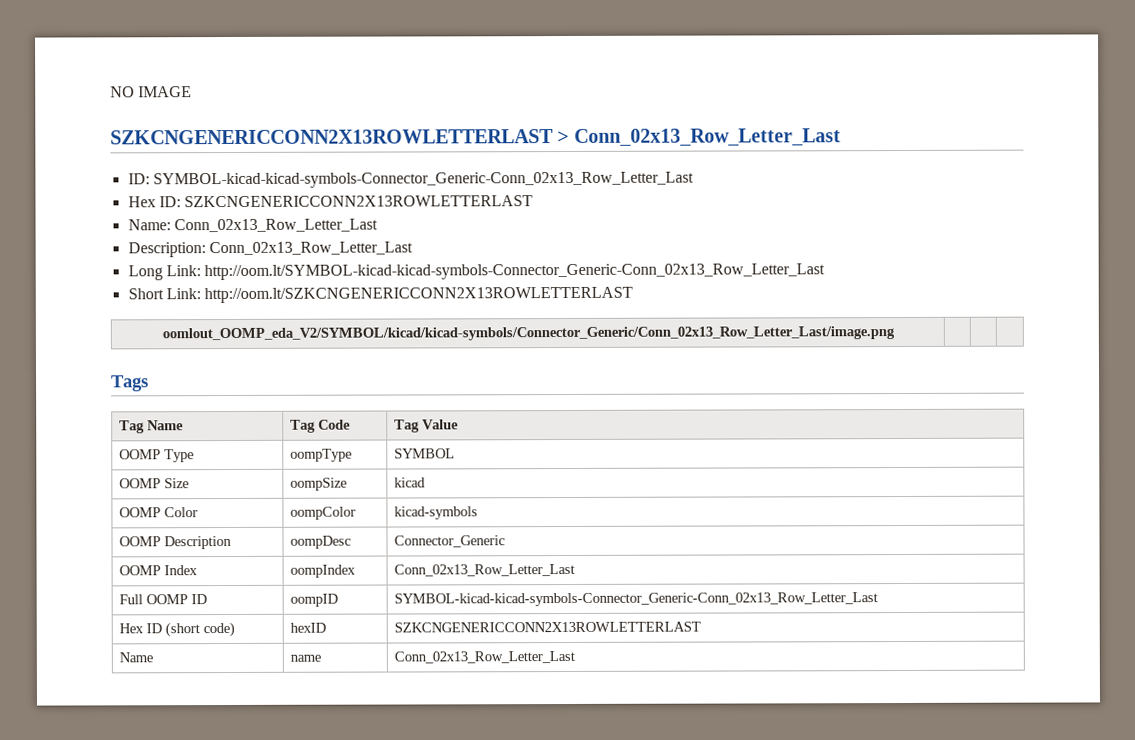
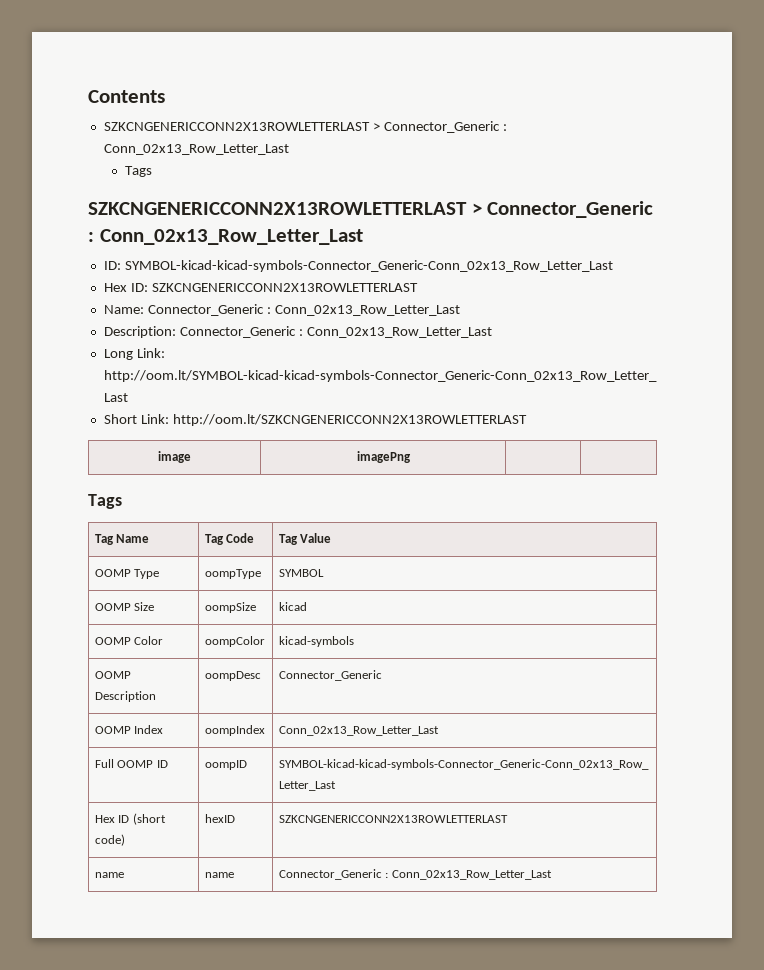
[110,86,193,98] [110,129,570,145] NO IMAGE // SZKCNGENERICCONN2X13ROWLETTERLAST > -> [88,90,165,103] [103,121,507,133] [103,144,289,155] [125,166,153,177] [88,201,654,218] [88,232,94,242] Contents // SZKCNGENERICCONN2X13ROWLETTERLAST > Connector_Generic : Conn_02x13_Row_Letter_Last // Tags // SZKCNGENERICCONN2X13ROWLETTERLAST > Connector_Generic :
(171, 225) none -> [147,304,271,316] Connector_Generic :
(206, 250) none -> [179,326,303,338] Connector_Generic :
[161,326,895,342] oomlout_OOMP_eda_V2/SYMBOL/kicad/kicad-symbols/Connector_Generic/Conn_02x13_Row_Letter_Last/image.png | -> [158,451,191,463] [356,451,411,463] image | imagePng
[118,652,153,663] [289,654,321,662] Name | name | -> [94,872,124,878] [204,872,234,878] [278,869,389,880] name | name | Connector_Generic :

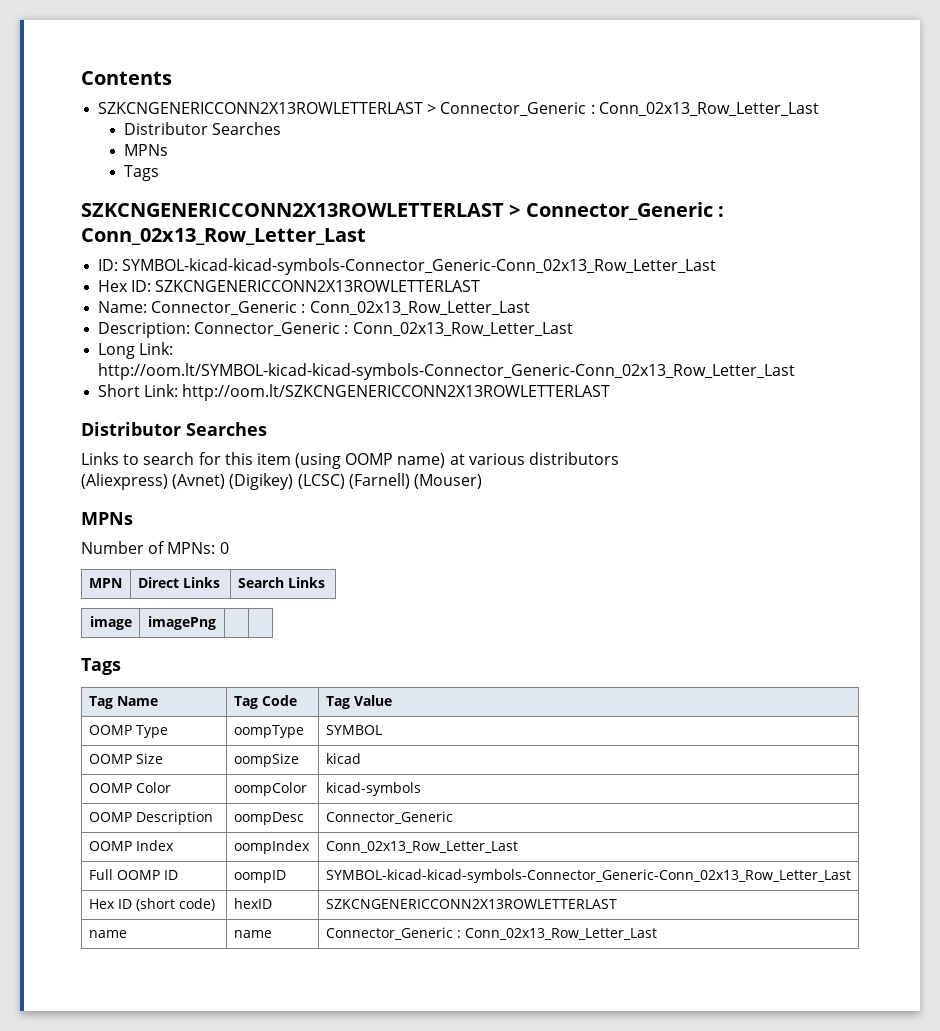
(289, 149) none -> [124,122,282,135] [124,144,169,156] // Distributor Searches // MPNs
(527, 420) none -> [81,422,267,436] [81,452,620,469] [81,473,482,490] [81,512,133,525] [81,541,229,554] [88,578,122,588] [137,577,220,588] [237,577,325,588] // Distributor Searches // Links to search for this item (using OOMP name) at various distributors // (Aliexpress) (Avnet) (Digikey) (LCSC) (Farnell) (Mouser) // MPNs // Number of MPNs: 0 // MPN | Direct Links | Search Links

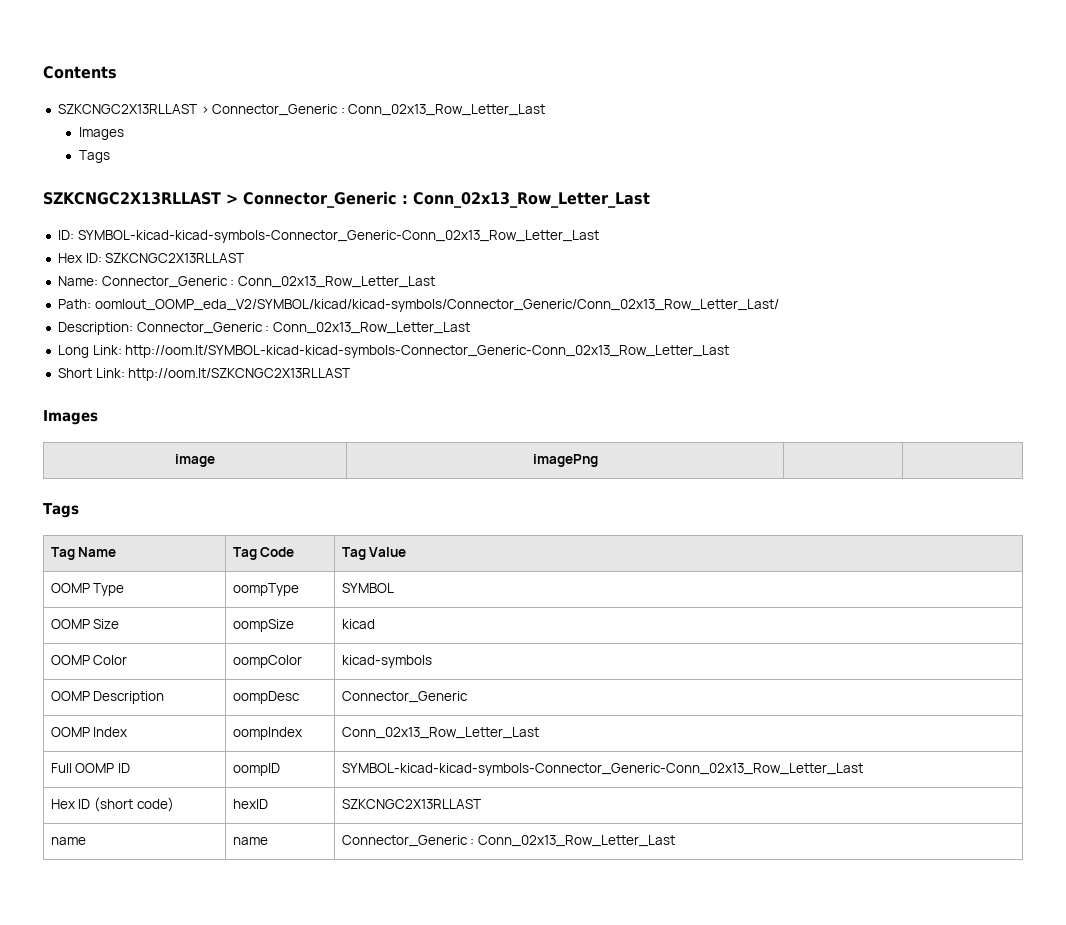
[98,102,819,117] [124,122,282,135] [124,144,169,156] [124,165,160,181] [81,203,504,217] SZKCNGENERICCONN2X13ROWLETTERLAST > Connector_Generic : Conn_02x13_Row_Letter_Last // Distributor Searches // MPNs // Tags // SZKCNGENERICCONN2X13ROWLETTERLAST -> [57,104,546,116] [78,127,124,140] [78,150,110,163] [43,192,221,205] SZKCNGC2X13RLLAST > Connector_Generic : Conn_02x13_Row_Letter_Last // Images // Tags // SZKCNGC2X13RLLAST
[155,280,481,292] SZKCNGENERICCONN2X13ROWLETTERLAST -> [105,253,245,263] SZKCNGC2X13RLLAST
(530, 308) none -> [57,299,779,312] // Path: oomlout_OOMP_eda_V2/SYMBOL/kicad/kicad-symbols/Connector_Generic/Conn_02x13_Row_Letter_Last/
[182,384,611,401] [81,422,267,436] [81,452,620,469] [81,473,482,490] [81,512,133,525] [81,541,229,554] [88,578,122,588] [137,577,220,588] [237,577,325,588] http://oom.lt/SZKCNGENERICCONN2X13ROWLETTERLAST // Distributor Searches // Links to search for this item (using OOMP name) at various distributors // (Aliexpress) (Avnet) (Digikey) (LCSC) (Farnell) (Mouser) // MPNs // Number of MPNs: 0 // MPN | Direct Links | Search Links -> [128,368,351,381] [43,410,98,425] http://oom.lt/SZKCNGC2X13RLLAST // Images
[325,899,617,909] SZKCNGENERICCONN2X13ROWLETTERLAST -> [341,799,481,809] SZKCNGC2X13RLLAST

